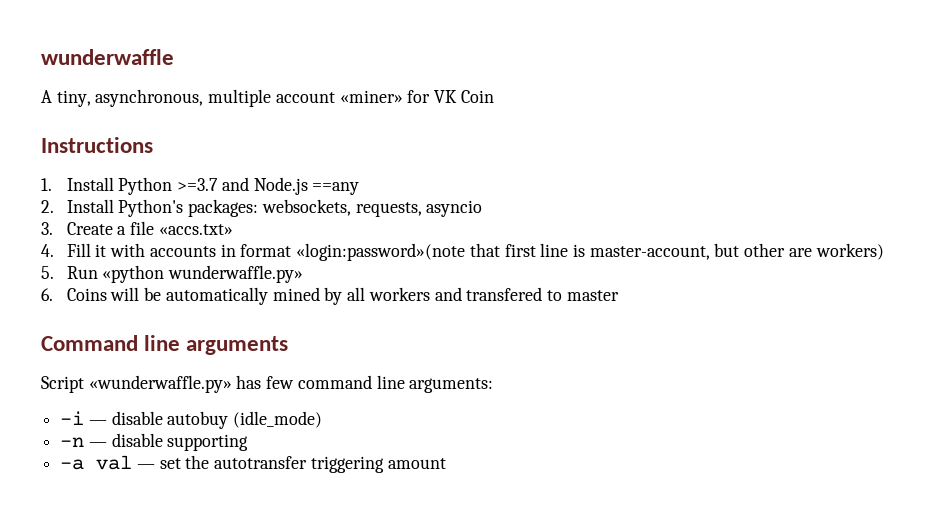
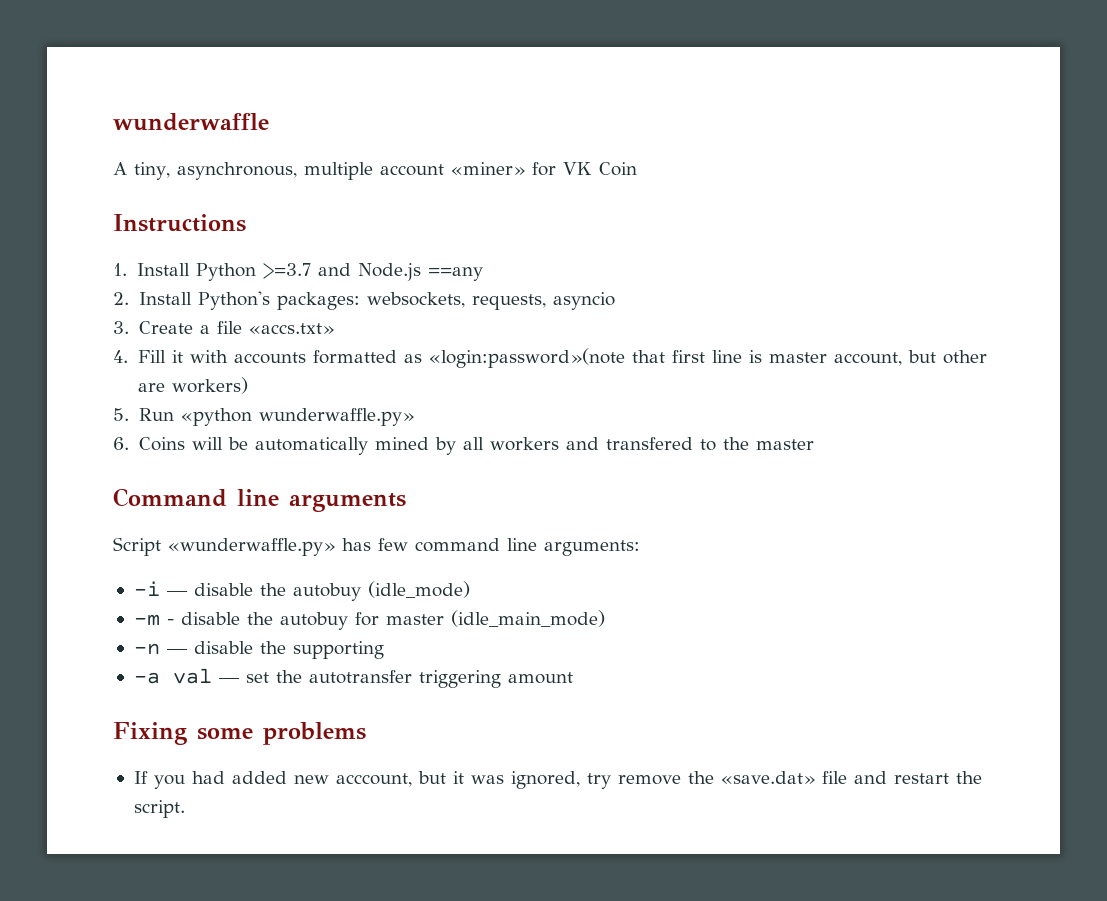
[220,244,292,257] in format -> [312,350,422,364] formatted as
[589,246,710,260] master-account, -> [768,352,902,366] master account,
(562, 295) none -> [722,437,749,450] the
(163, 418) none -> [259,583,286,596] the
(323, 419) none -> [133,610,605,630] // -m - disable the autobuy for master (idle_main_mode)
(163, 440) none -> [259,641,286,654] the
(446, 463) none -> [113,722,366,745] [133,771,982,789] [133,800,185,818] // Fixing some problems // If you had added new acccount, but it was ignored, try remove the «save.dat» file and restart the script.

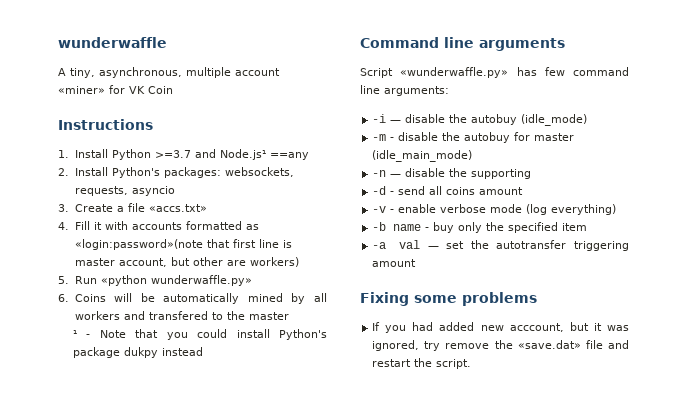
[357,263,421,281] Node.js -> [219,149,266,160] Node.js¹
(814, 444) none -> [72,329,327,340] [72,347,203,358] // ¹ - Note that you could install Python's package dukpy instead
(384, 650) none -> [372,186,524,195] [372,204,617,215] [372,222,588,233] // -d - send all coins amount // -v - enable verbose mode (log everything) // -b name - buy only the specified item

